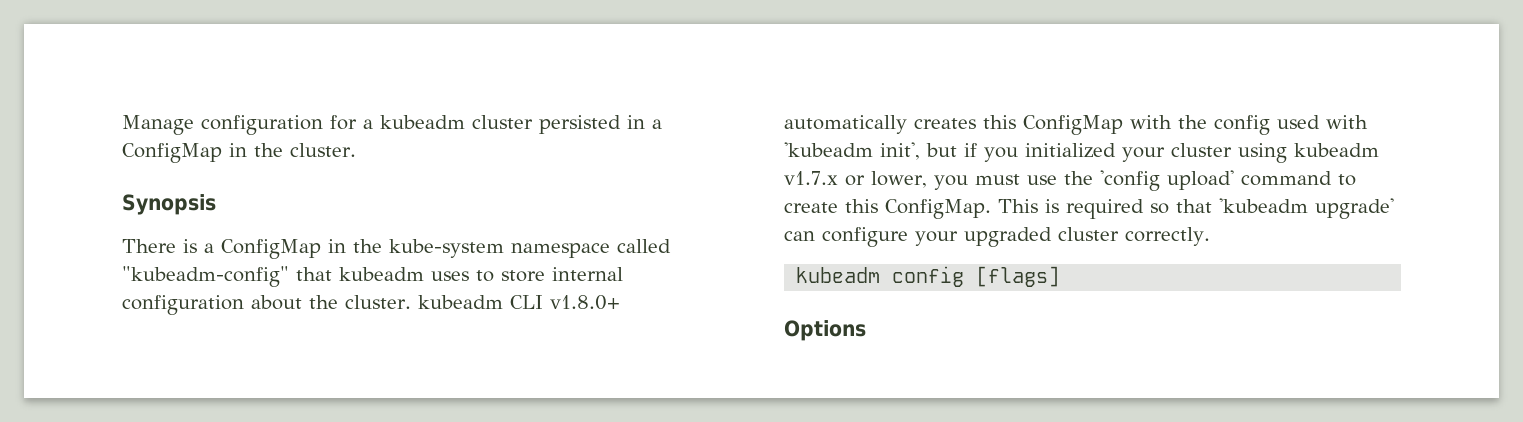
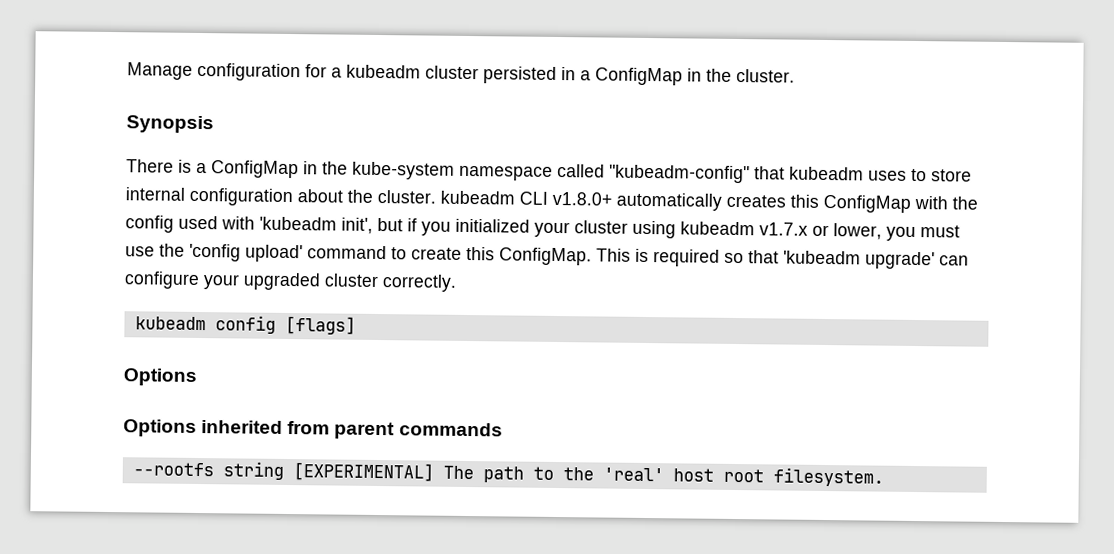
(866, 330) none -> [123,419,503,440] [132,461,884,487] // Options inherited from parent commands // --rootfs string [EXPERIMENTAL] The path to the 'real' host root filesystem.

